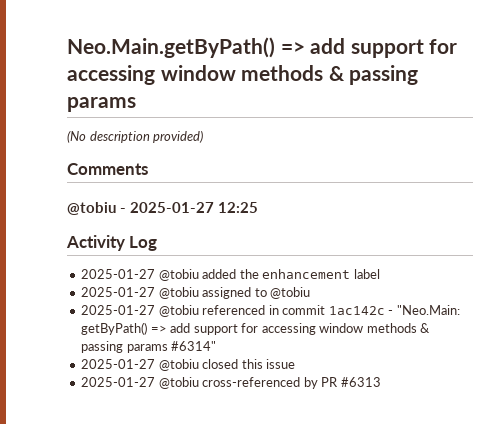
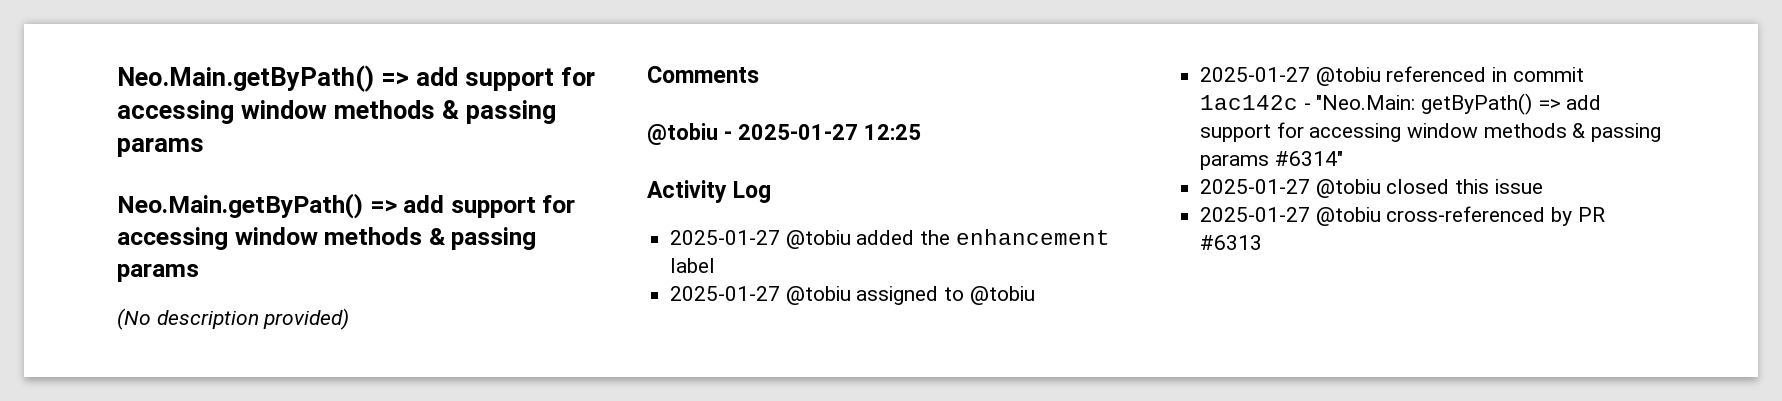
(136, 104) none -> [117,193,576,219] [117,227,537,250] [117,263,199,282] // Neo.Main.getByPath() => add support for accessing window methods & passing params

